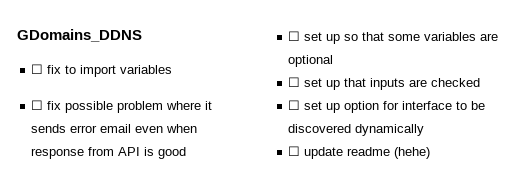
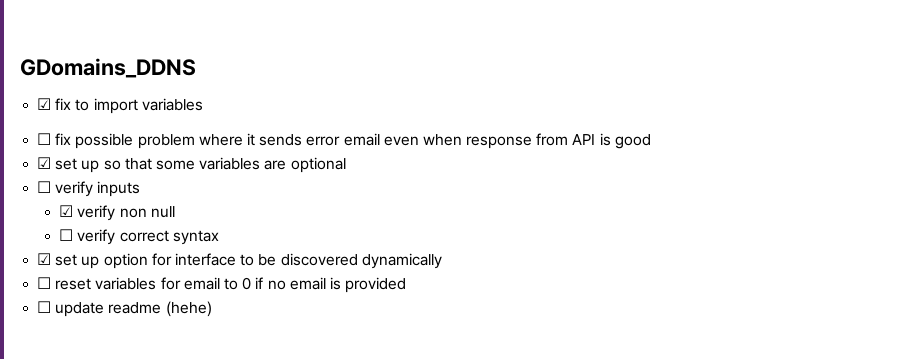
[31,64,44,74] ☐ -> [37,98,52,110] ☑
[288,31,301,41] ☐ -> [37,157,52,169] ☑
[304,78,481,90] [288,100,301,110] set up that inputs are checked // ☐ -> [55,181,141,197] [59,205,175,221] [59,229,219,245] [37,253,52,265] verify inputs // ☑ verify non null // ☐ verify correct syntax // ☑
(425, 130) none -> [37,277,407,293] // ☐ reset variables for email to 0 if no email is provided

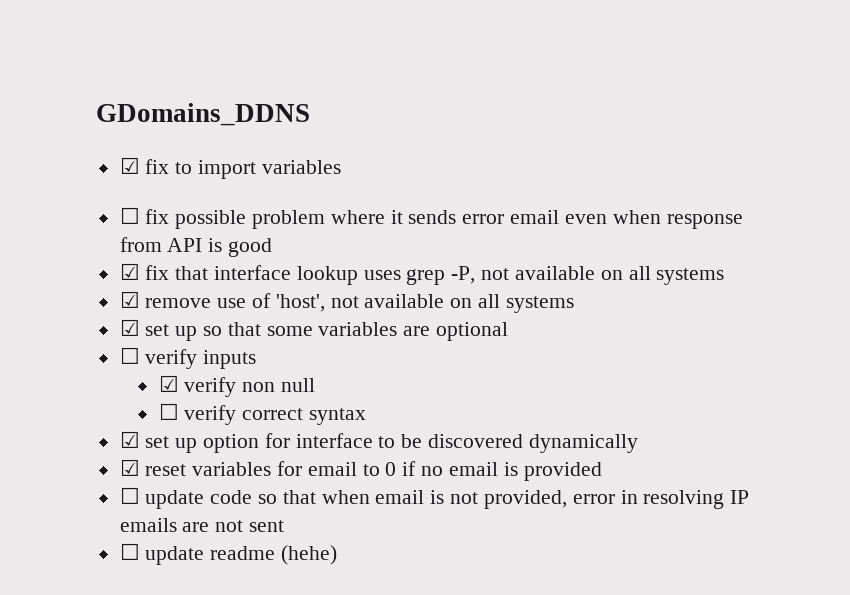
(651, 141) none -> [119,263,725,285] [119,291,574,313] // ☑ fix that interface lookup uses grep -P, not available on all systems // ☑ remove use of 'host', not available on all systems
[37,277,52,289] ☐ -> [119,459,140,476] ☑
(407, 285) none -> [119,487,750,509] [119,518,285,532] // ☐ update code so that when email is not provided, error in resolving IP emails are not sent

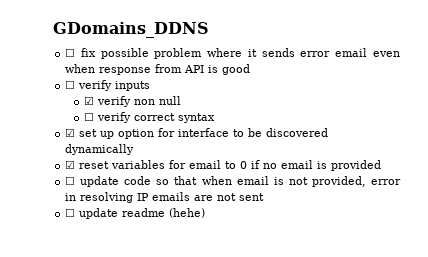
[119,157,341,179] // ☑ fix to import variables -> (209, 30) none
[119,263,725,285] [119,291,574,313] [119,319,509,341] // ☑ fix that interface lookup uses grep -P, not available on all systems // ☑ remove use of 'host', not available on all systems // ☑ set up so that some variables are optional -> (251, 69) none

